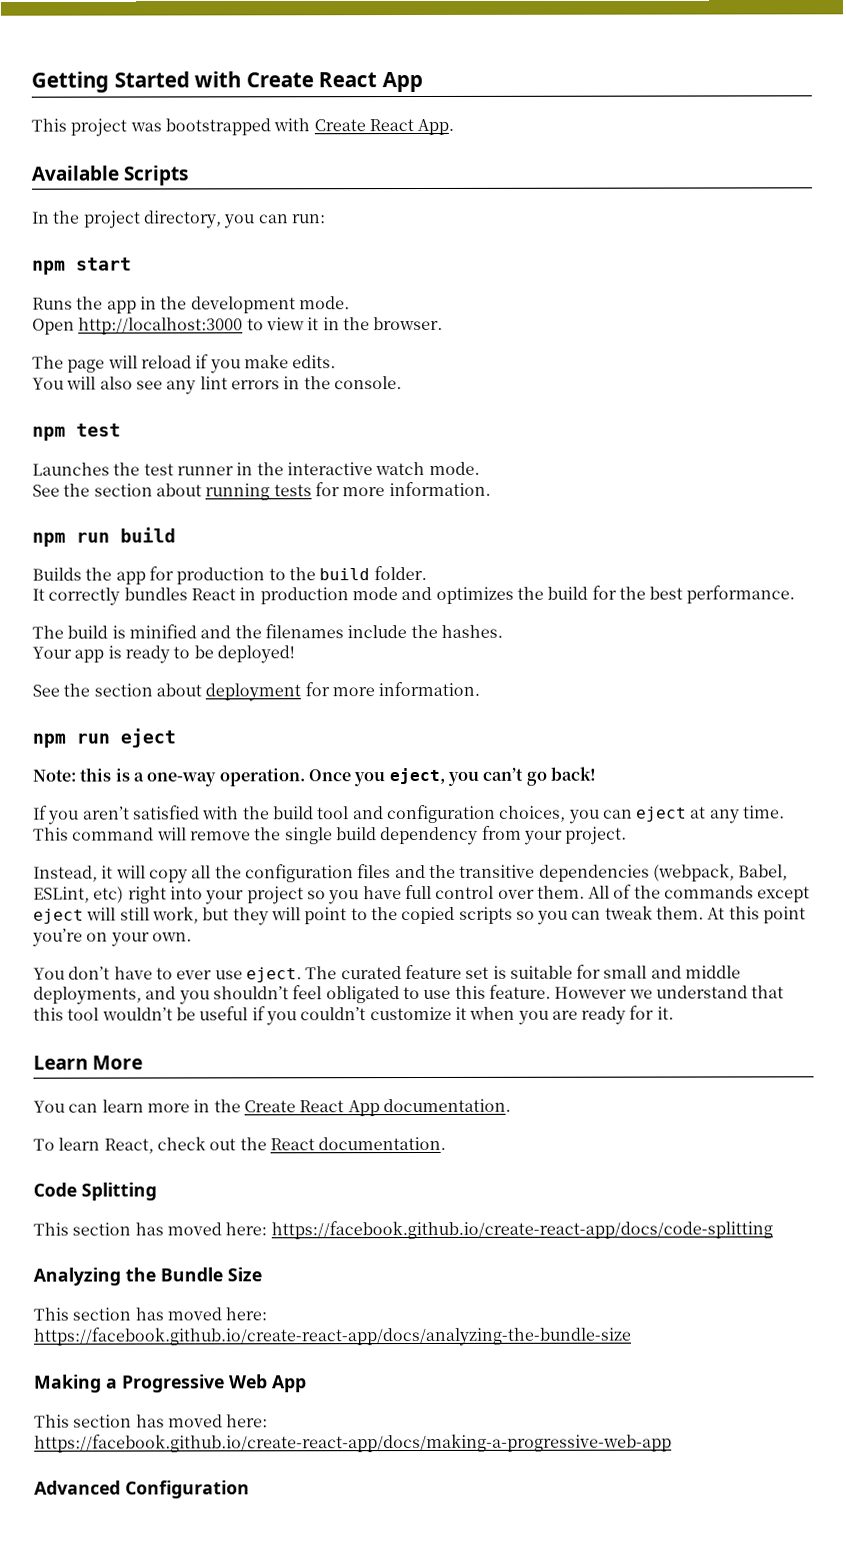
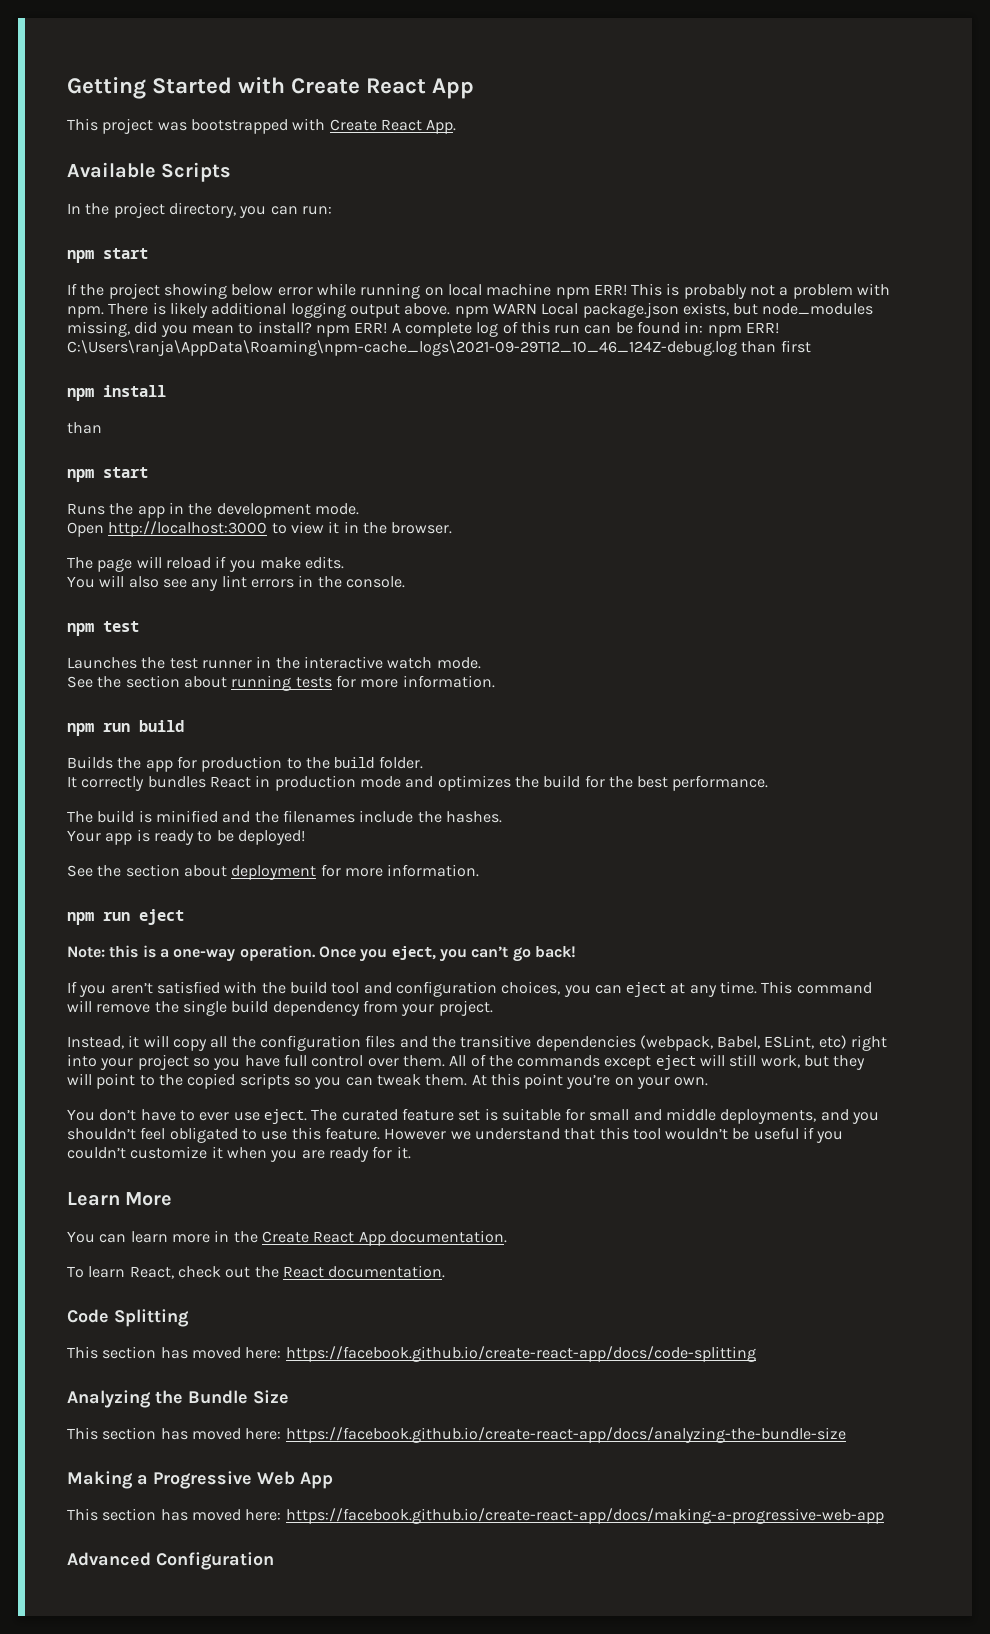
(132, 264) none -> [67,283,891,299] [67,302,874,318] [67,321,780,337] [67,340,811,356] [67,385,166,401] [67,422,102,434] [67,467,148,482] // If the project showing below error while running on local machine npm ERR! This is probably not a problem with npm. There is likely additional logging output above. npm WARN Local package.json exists, but node_modules missing, did you mean to install? npm ERR! A complete log of this run can be found in: npm ERR! C:\Users\ranja\AppData\Roaming\npm-cache_logs\2021-09-29T12_10_46_124Z-debug.log than first // npm install // than // npm start

